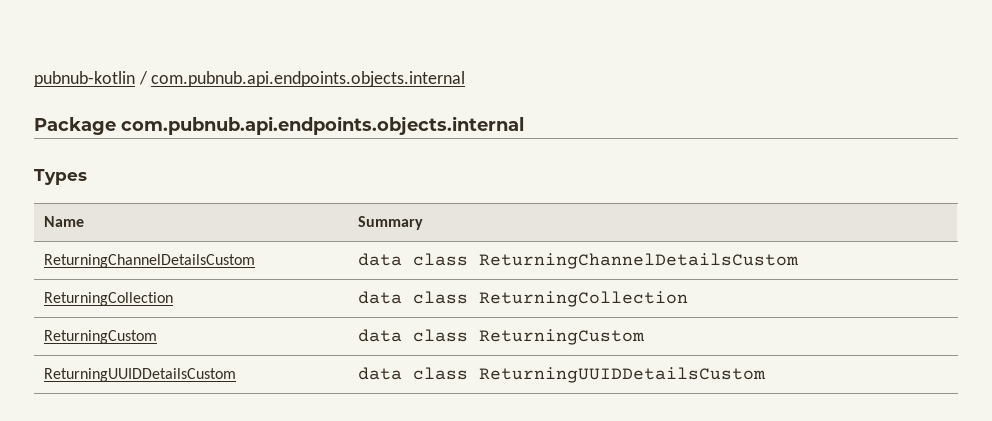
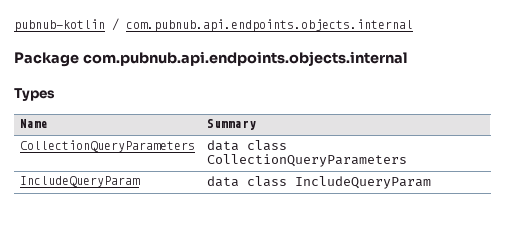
[44,254,256,268] [358,253,800,269] [44,292,174,306] [358,291,689,307] [44,330,158,344] [358,329,646,345] [44,368,237,382] [358,367,767,383] ReturningChannelDetailsCustom | data class ReturningChannelDetailsCustom // ReturningCollection | data class ReturningCollection // ReturningCustom | data class ReturningCustom // ReturningUUIDDetailsCustom | data class ReturningUUIDDetailsCustom -> [20,140,196,152] [207,140,288,151] [207,154,408,167] [20,176,141,187] [207,176,432,189] CollectionQueryParameters | data class CollectionQueryParameters // IncludeQueryParam | data class IncludeQueryParam

